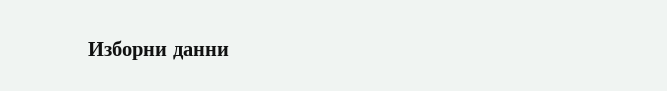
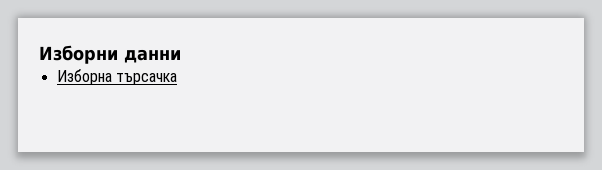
(229, 53) none -> [56,69,177,85] // Изборна търсачка

